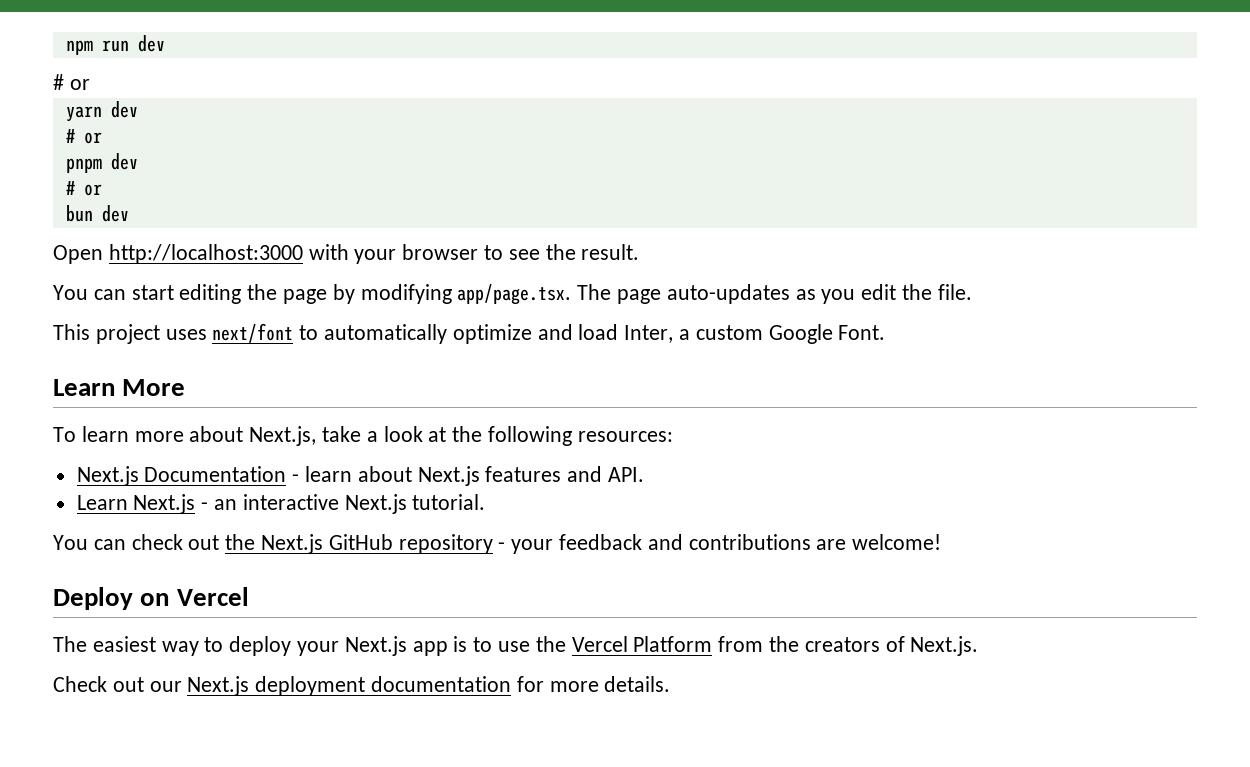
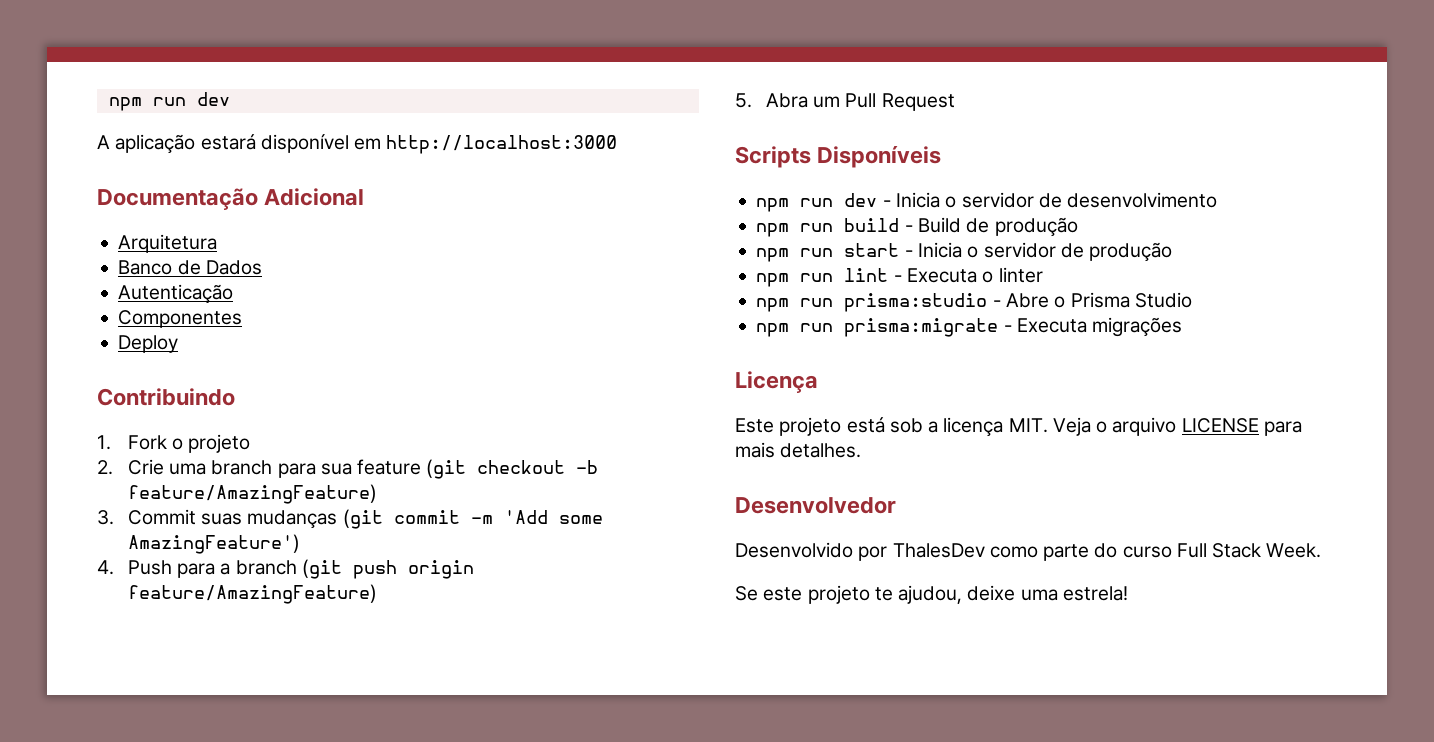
[53,74,90,90] [65,101,138,122] [65,129,102,144] [65,153,138,173] [65,181,102,196] [65,205,129,222] [53,244,640,264] [53,284,972,305] [53,323,886,344] [53,379,186,396] [53,426,673,446] [76,466,645,486] [76,494,486,514] [53,534,942,554] [53,587,249,610] [53,636,979,656] [53,676,671,696] # or // yarn dev // # or // pnpm dev // # or // bun dev // Open http://localhost:3000 with your browser to see the result. // You can start editing the page by modifying app/page.tsx. The page auto-updates as you edit the file. // This project uses next/font to automatically optimize and load Inter, a custom Google Font. // Learn More // To learn more about Next.js, take a look at the following resources: // Next.js Documentation - learn about Next.js features and API. // Learn Next.js - an interactive Next.js tutorial. // You can check out the Next.js GitHub repository - your feedback and contributions are welcome! // Deploy on Vercel // The easiest way to deploy your Next.js app is to use the Vercel Platform from the creators of Next.js. // Check out our Next.js deployment documentation for more details. -> [97,134,618,154] [97,188,365,211] [118,234,218,253] [118,260,262,275] [118,284,234,304] [118,310,243,328] [118,335,179,353] [97,388,235,406] [97,434,251,453] [97,459,599,479] [127,484,377,504] [97,509,603,529] [127,534,300,554] [97,559,474,579] [127,584,377,604] [735,93,955,111] [735,146,942,168] [756,192,1218,212] [756,217,1078,237] [756,242,1173,262] [756,267,1043,287] [756,292,1192,312] [756,317,1183,337] [735,371,818,394] [735,417,1302,437] [735,442,862,458] [735,497,896,514] [735,542,1322,561] [735,585,1128,604] A aplicação estará disponível em http://localhost:3000 // Documentação Adicional // Arquitetura // Banco de Dados // Autenticação // Componentes // Deploy // Contribuindo // 1. Fork o projeto // 2. Crie uma branch para sua feature (git checkout -b feature/AmazingFeature) // 3. Commit suas mudanças (git commit -m 'Add some AmazingFeature') // 4. Push para a branch (git push origin feature/AmazingFeature) // 5. Abra um Pull Request // Scripts Disponíveis // npm run dev - Inicia o servidor de desenvolvimento // npm run build - Build de produção // npm run start - Inicia o servidor de produção // npm run lint - Executa o linter // npm run prisma:studio - Abre o Prisma Studio // npm run prisma:migrate - Executa migrações // Licença // Este projeto está sob a licença MIT. Veja o arquivo LICENSE para mais detalhes. // Desenvolvedor // Desenvolvido por ThalesDev como parte do curso Full Stack Week. // Se este projeto te ajudou, deixe uma estrela!

